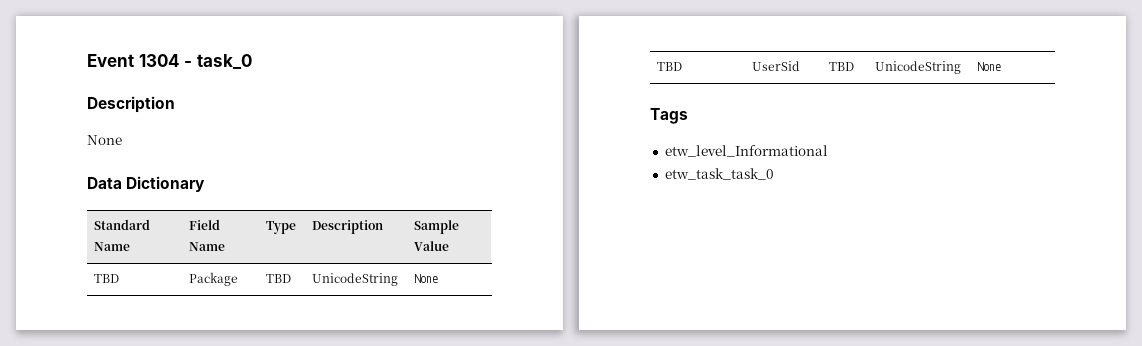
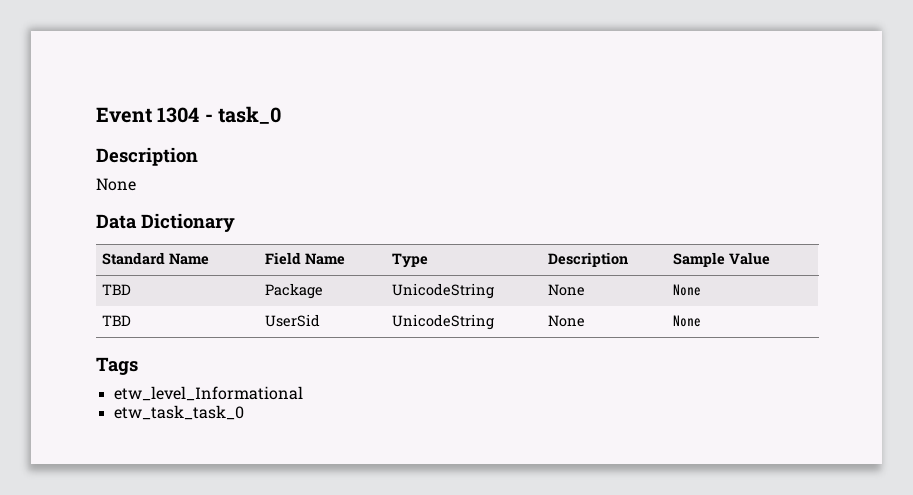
[266,274,292,283] [312,273,399,286] TBD | UnicodeString -> [392,283,495,299] [548,284,586,296] UnicodeString | None
[829,62,855,71] [875,61,962,74] TBD | UnicodeString -> [392,314,495,330] [548,315,586,327] UnicodeString | None

